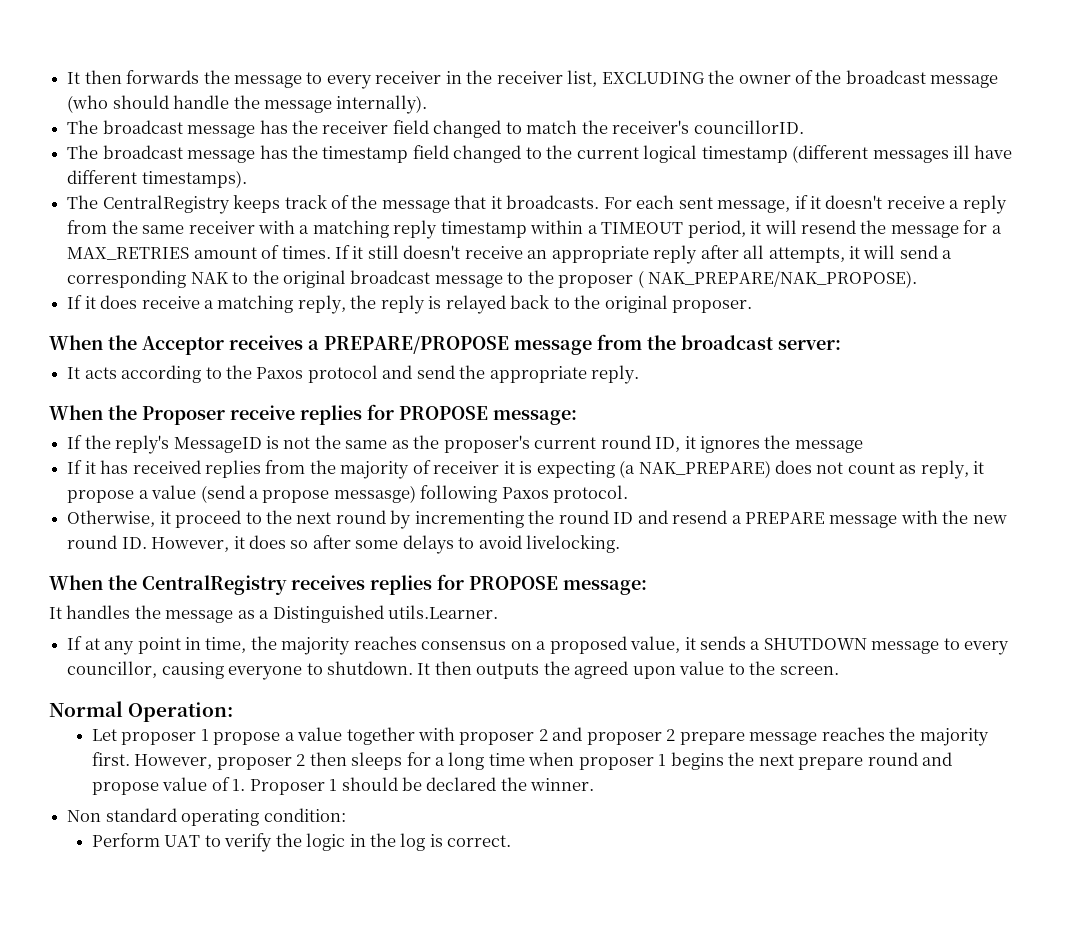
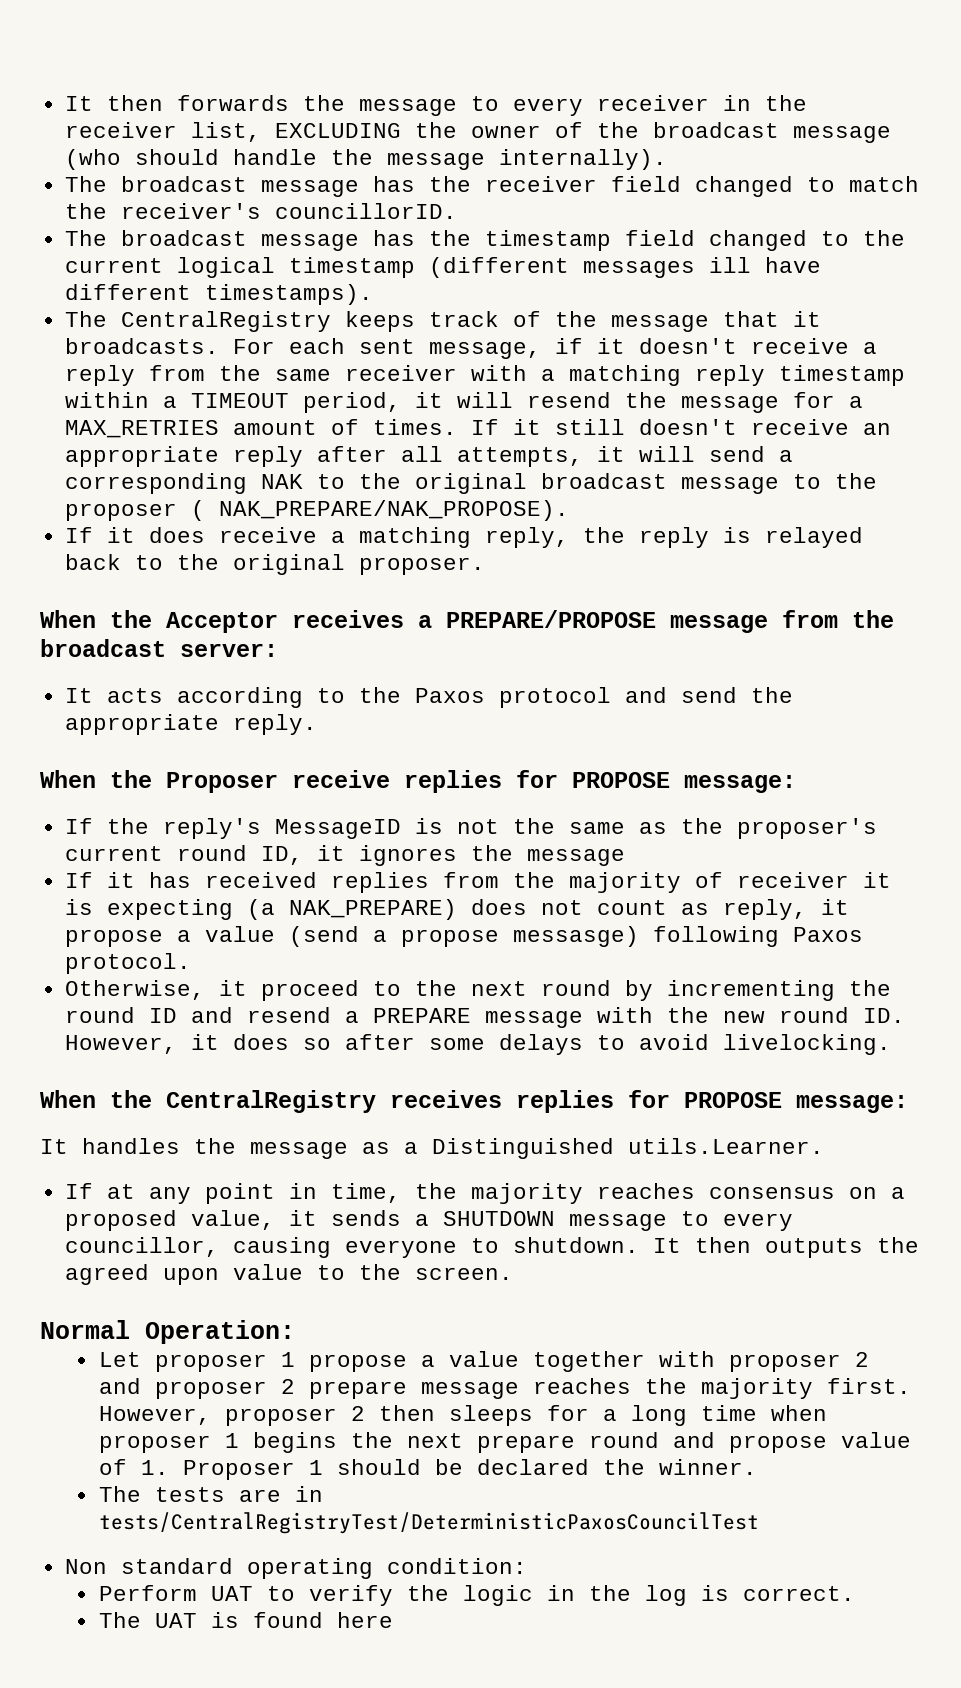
(595, 784) none -> [98,1486,323,1502] [98,1512,759,1534] // The tests are in tests/CentralRegistryTest/DeterministicPaxosCouncilTest
(512, 841) none -> [98,1612,393,1628] // The UAT is found here

